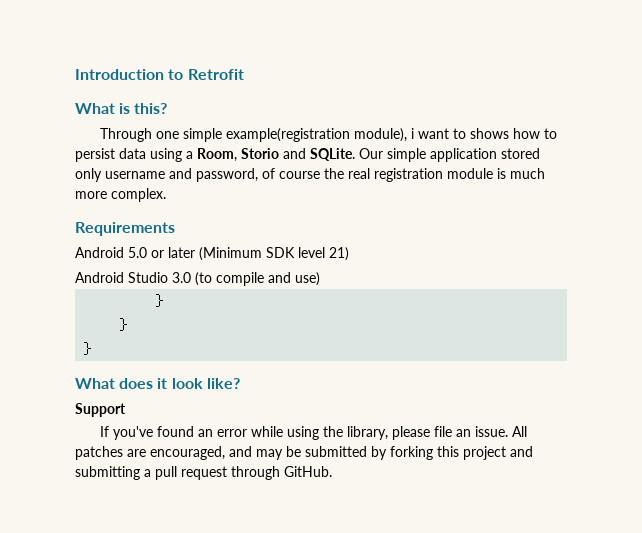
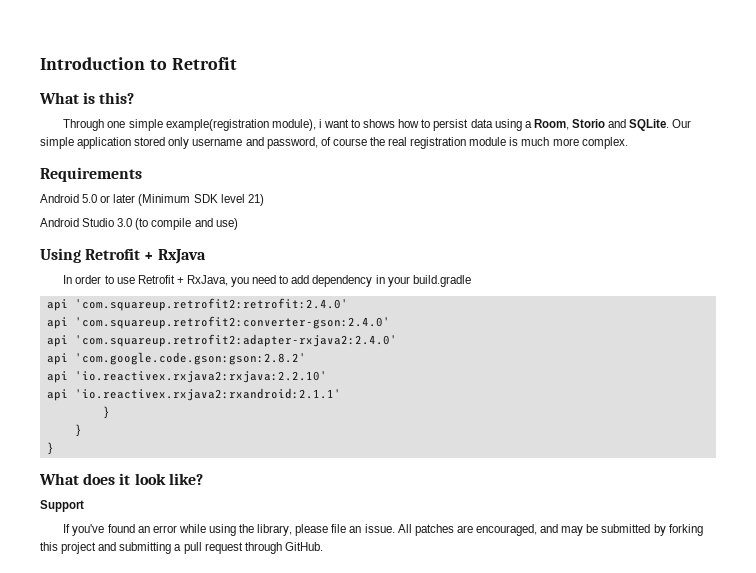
(320, 279) none -> [40,248,206,264] [63,275,471,287] [46,298,348,311] [46,316,390,329] [46,334,397,347] [46,352,306,365] [46,371,327,383] [46,388,341,401] // Using Retrofit + RxJava // In order to use Retrofit + RxJava, you need to add dependency in your build.gradle // api 'com.squareup.retrofit2:retrofit:2.4.0' // api 'com.squareup.retrofit2:converter-gson:2.4.0' // api 'com.squareup.retrofit2:adapter-rxjava2:2.4.0' // api 'com.google.code.gson:gson:2.8.2' // api 'io.reactivex.rxjava2:rxjava:2.2.10' // api 'io.reactivex.rxjava2:rxandroid:2.1.1'

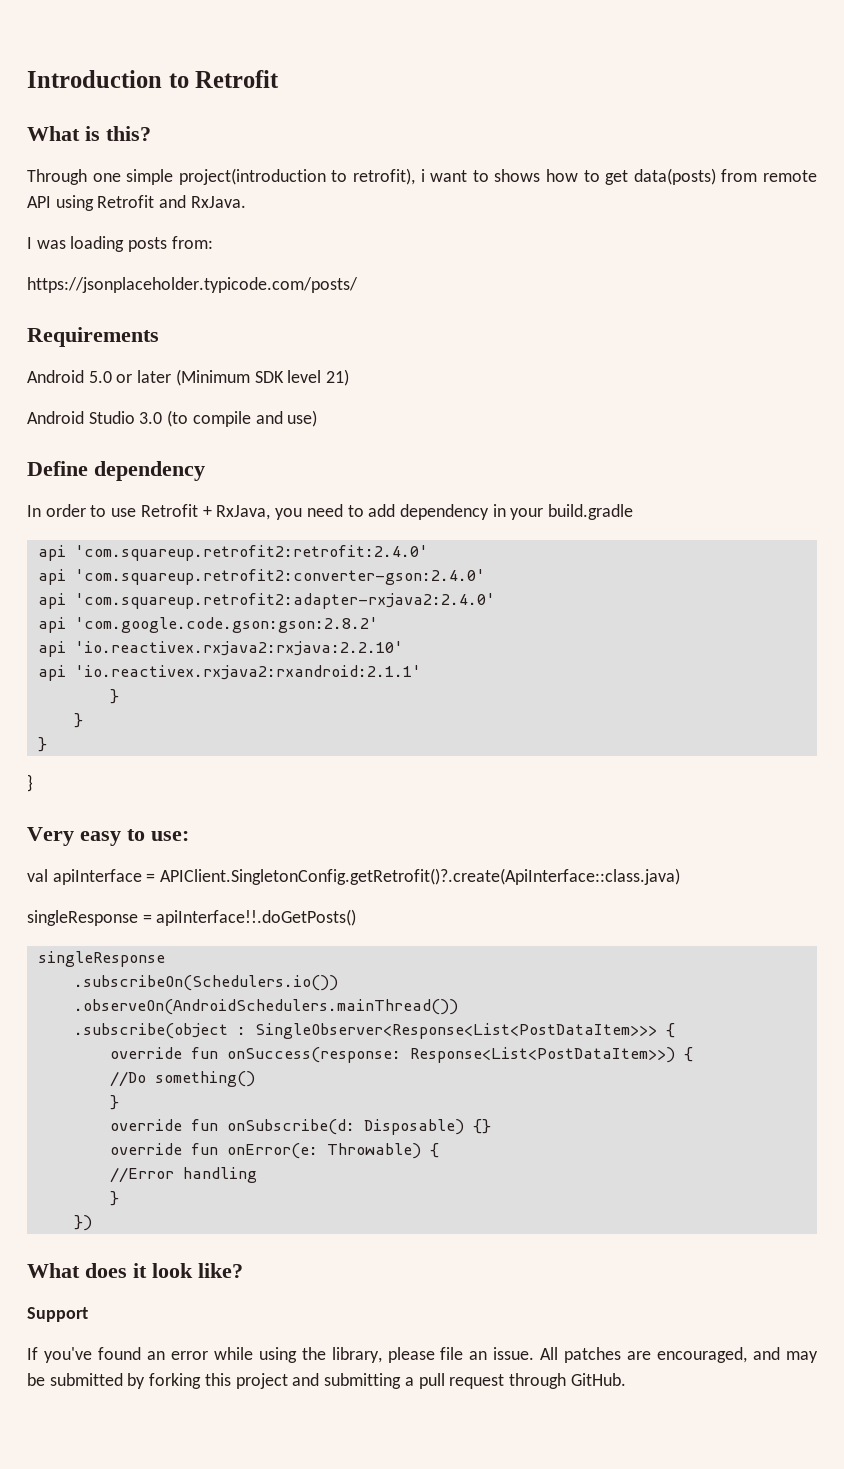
[165,119,316,131] example(registration module), -> [178,168,415,185] project(introduction to retrofit),
[433,119,692,131] [40,137,628,149] persist data using a Room, Storio and SQLite. Our simple application stored only username and password, of course the real registration module is much more complex. -> [605,168,818,185] [27,195,246,211] [27,236,213,252] [27,277,358,293] get data(posts) from remote API using Retrofit and RxJava. // I was loading posts from: // https://jsonplaceholder.typicode.com/posts/
[40,248,206,264] Using Retrofit + RxJava -> [27,461,205,481] Define dependency
(54, 448) none -> [27,774,33,792] [27,827,189,846] [27,868,681,885] [27,909,357,926] [37,951,165,967] [73,975,338,991] [73,999,458,1015] [73,1023,675,1039] [109,1047,693,1063] [109,1071,255,1087] [109,1095,119,1110] [109,1119,491,1135] [109,1143,439,1159] [109,1167,257,1183] [109,1191,119,1206] [73,1215,92,1231] // } // Very easy to use: // val apiInterface = APIClient.SingletonConfig.getRetrofit()?.create(ApiInterface::class.java) // singleResponse = apiInterface!!.doGetPosts() // singleResponse // .subscribeOn(Schedulers.io()) // .observeOn(AndroidSchedulers.mainThread()) // .subscribe(object : SingleObserver<Response<List<PostDataItem>>> { // override fun onSuccess(response: Response<List<PostDataItem>>) { // //Do something() // } // override fun onSubscribe(d: Disposable) {} // override fun onError(e: Throwable) { // //Error handling // } // })

